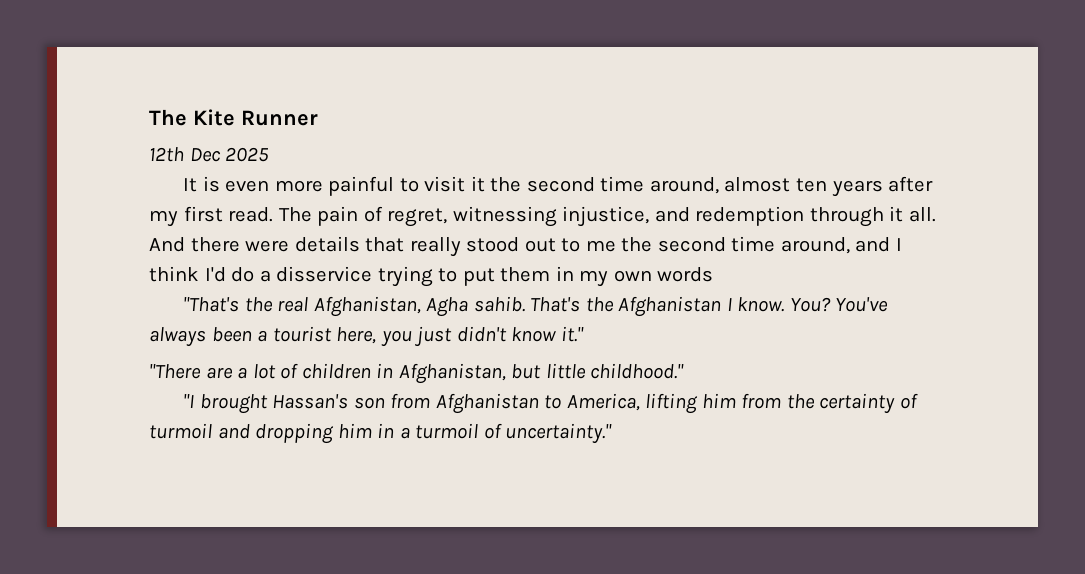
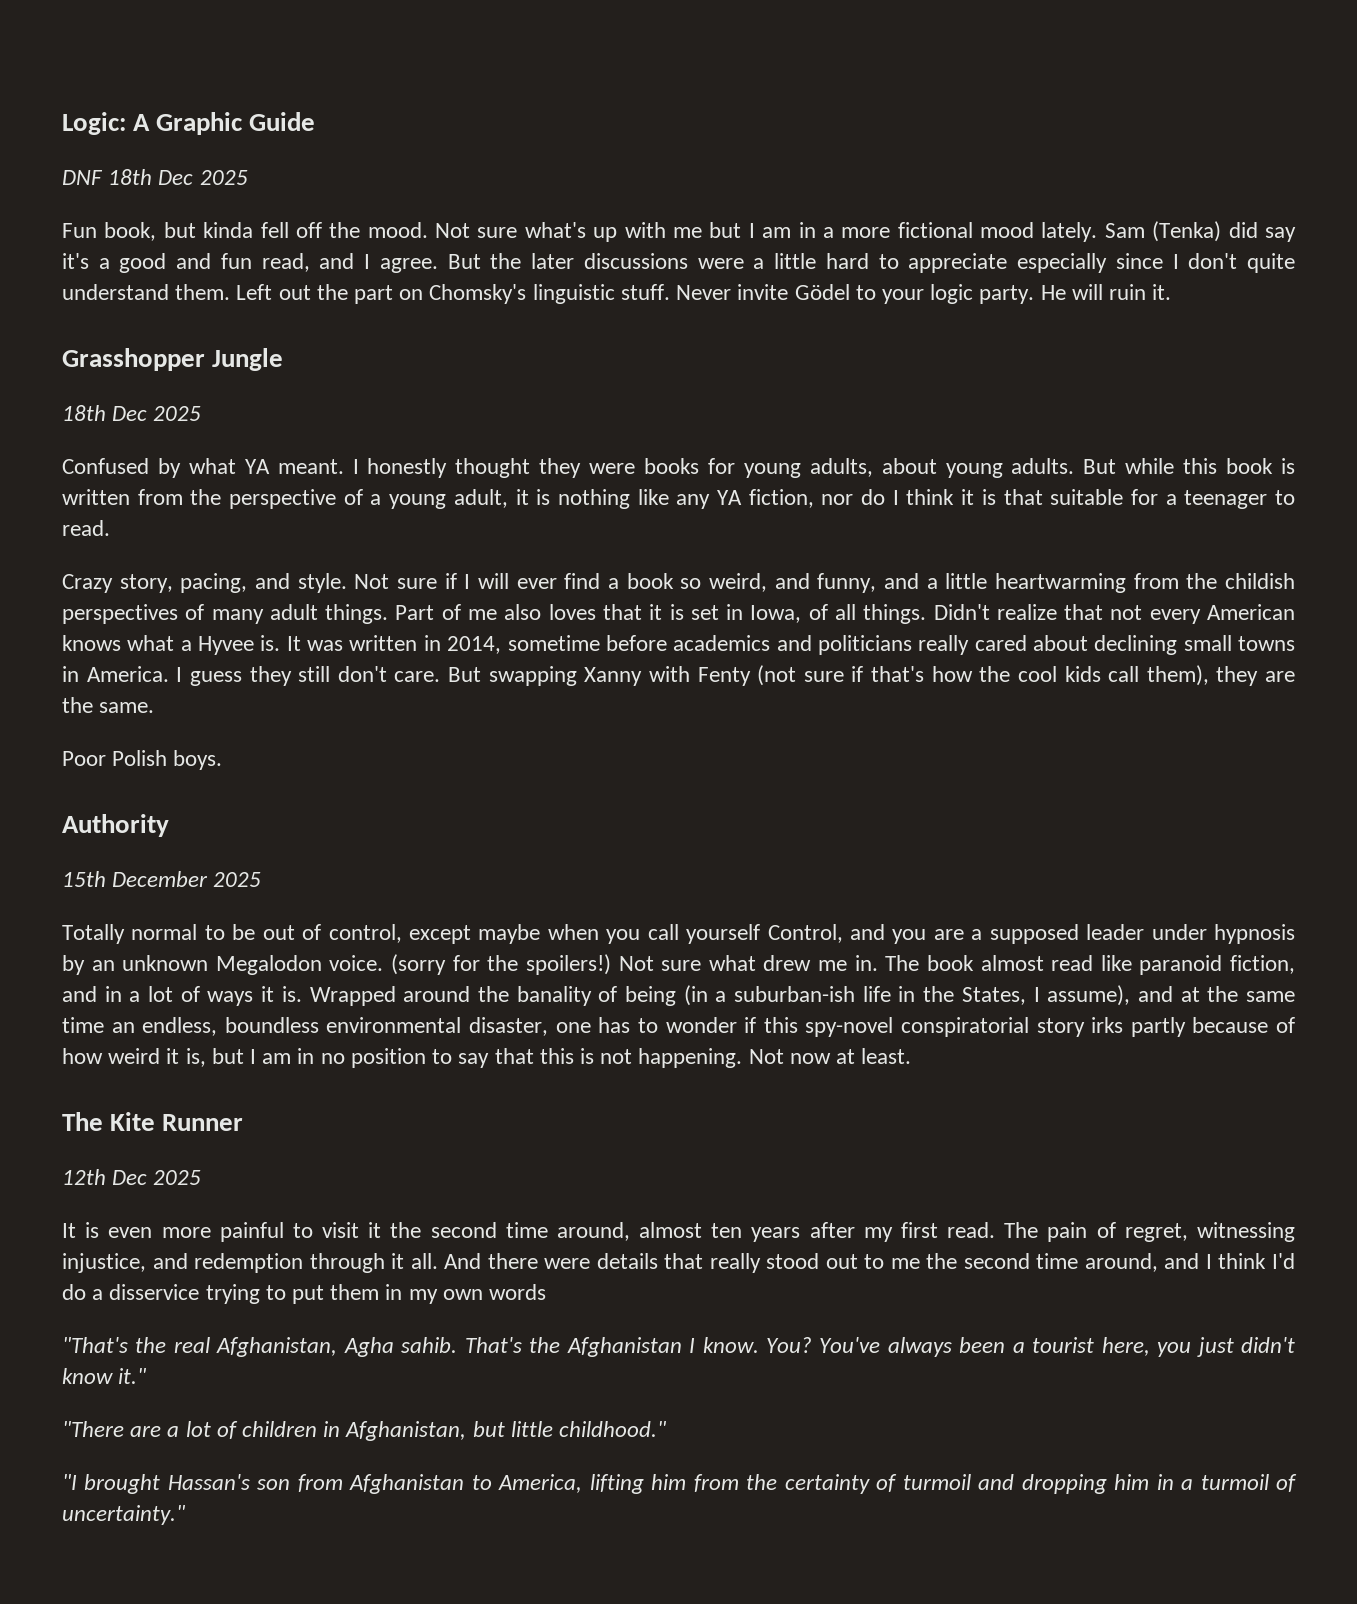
(149, 117) none -> [62,112,316,135] [62,169,248,185] [62,221,1296,242] [62,253,1295,273] [62,284,1172,304] [62,348,284,371] [62,405,202,421] [62,458,1296,478] [62,489,1296,509] [62,520,110,536] [62,573,1295,593] [62,604,1295,624] [62,635,1295,655] [62,665,1295,686] [62,697,155,713] [62,750,223,770] [62,814,169,837] [62,871,262,887] [62,924,1295,944] [62,954,1295,975] [62,985,1295,1006] [62,1017,1295,1037] [62,1048,912,1068] Logic: A Graphic Guide // DNF 18th Dec 2025 // Fun book, but kinda fell off the mood. Not sure what's up with me but I am in a more fictional mood lately. Sam (Tenka) did say it's a good and fun read, and I agree. But the later discussions were a little hard to appreciate especially since I don't quite understand them. Left out the part on Chomsky's linguistic stuff. Never invite Gödel to your logic party. He will ruin it. // Grasshopper Jungle // 18th Dec 2025 // Confused by what YA meant. I honestly thought they were books for young adults, about young adults. But while this book is written from the perspective of a young adult, it is nothing like any YA fiction, nor do I think it is that suitable for a teenager to read. // Crazy story, pacing, and style. Not sure if I will ever find a book so weird, and funny, and a little heartwarming from the childish perspectives of many adult things. Part of me also loves that it is set in Iowa, of all things. Didn't realize that not every American knows what a Hyvee is. It was written in 2014, sometime before academics and politicians really cared about declining small towns in America. I guess they still don't care. But swapping Xanny with Fenty (not sure if that's how the cool kids call them), they are the same. // Poor Polish boys. // Authority // 15th December 2025 // Totally normal to be out of control, except maybe when you call yourself Control, and you are a supposed leader under hypnosis by an unknown Megalodon voice. (sorry for the spoilers!) Not sure what drew me in. The book almost read like paranoid fiction, and in a lot of ways it is. Wrapped around the banality of being (in a suburban-ish life in the States, I assume), and at the same time an endless, boundless environmental disaster, one has to wonder if this spy-novel conspiratorial story irks partly because of how weird it is, but I am in no position to say that this is not happening. Not now at least. //

